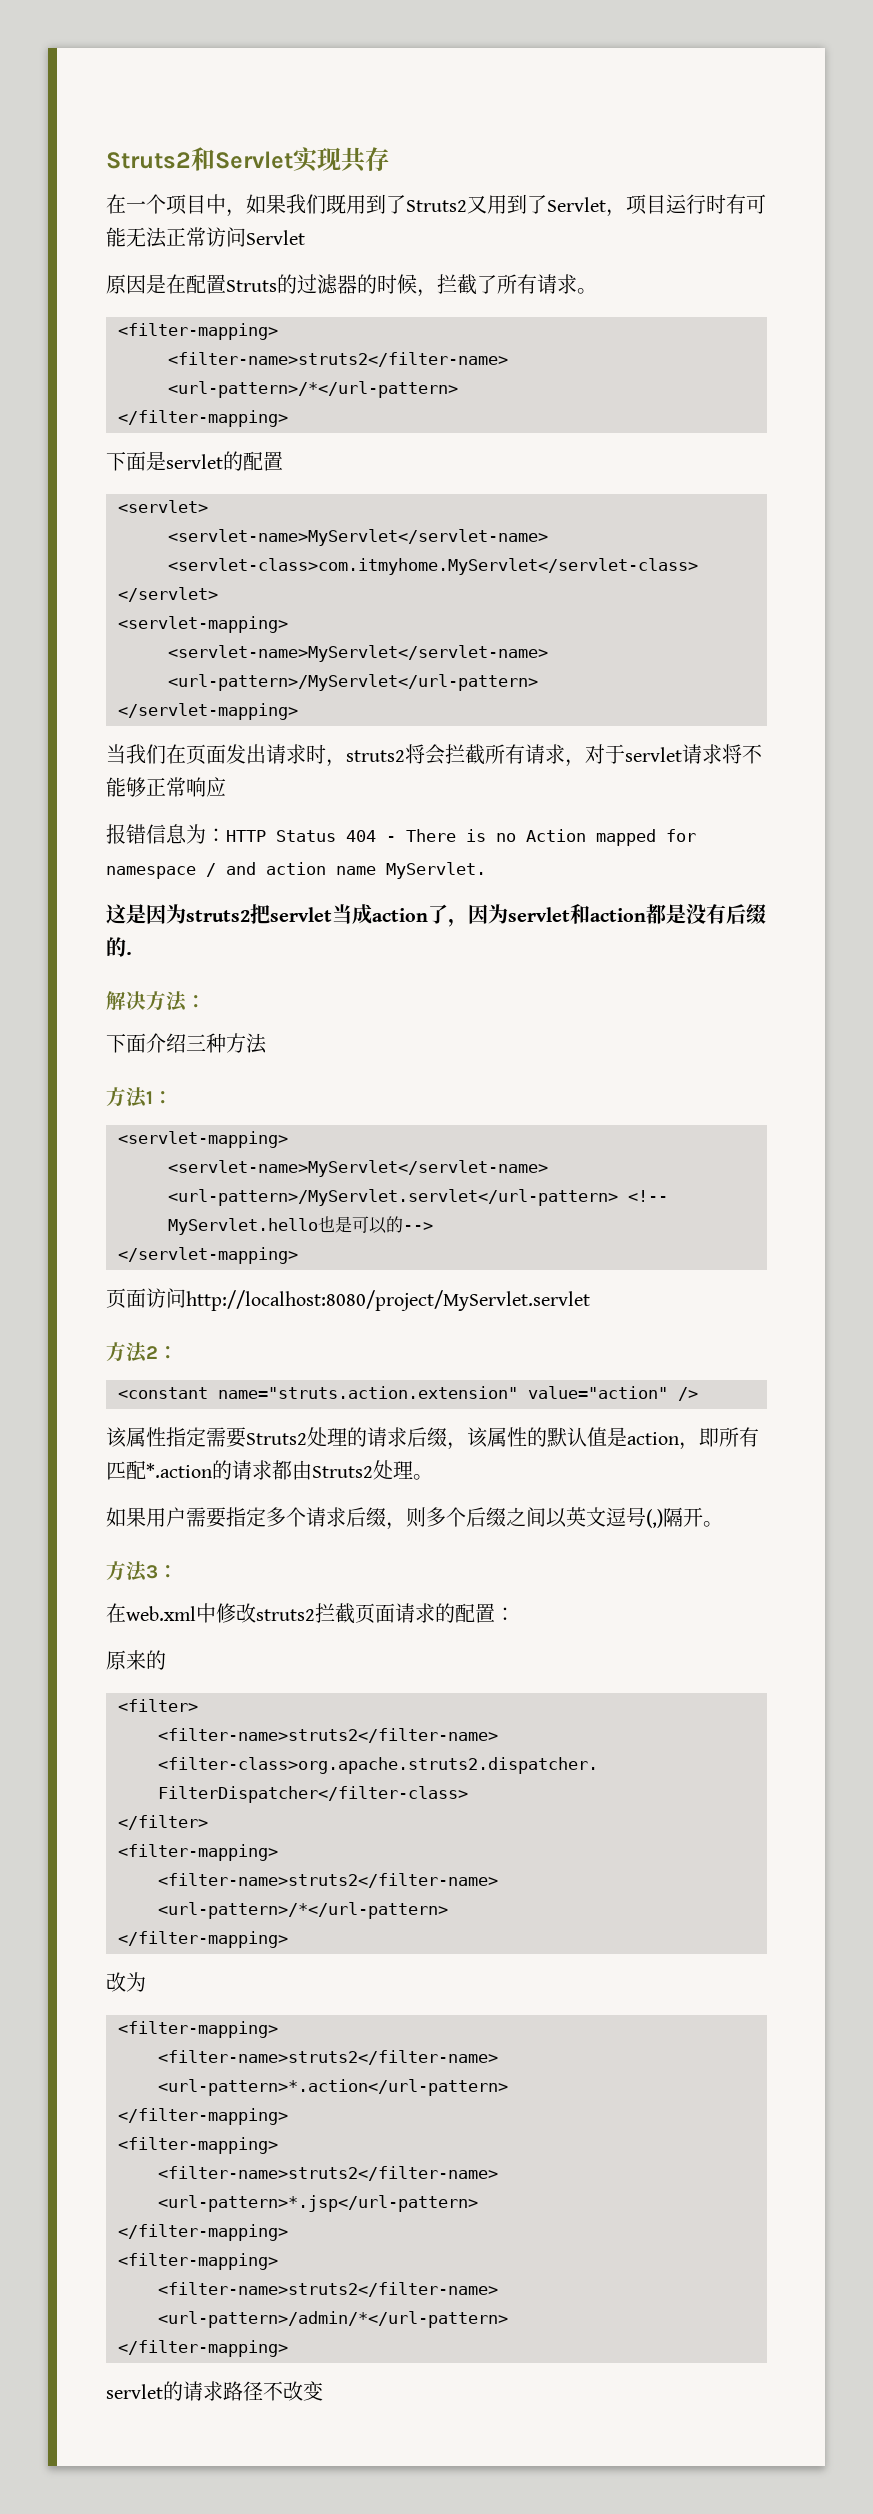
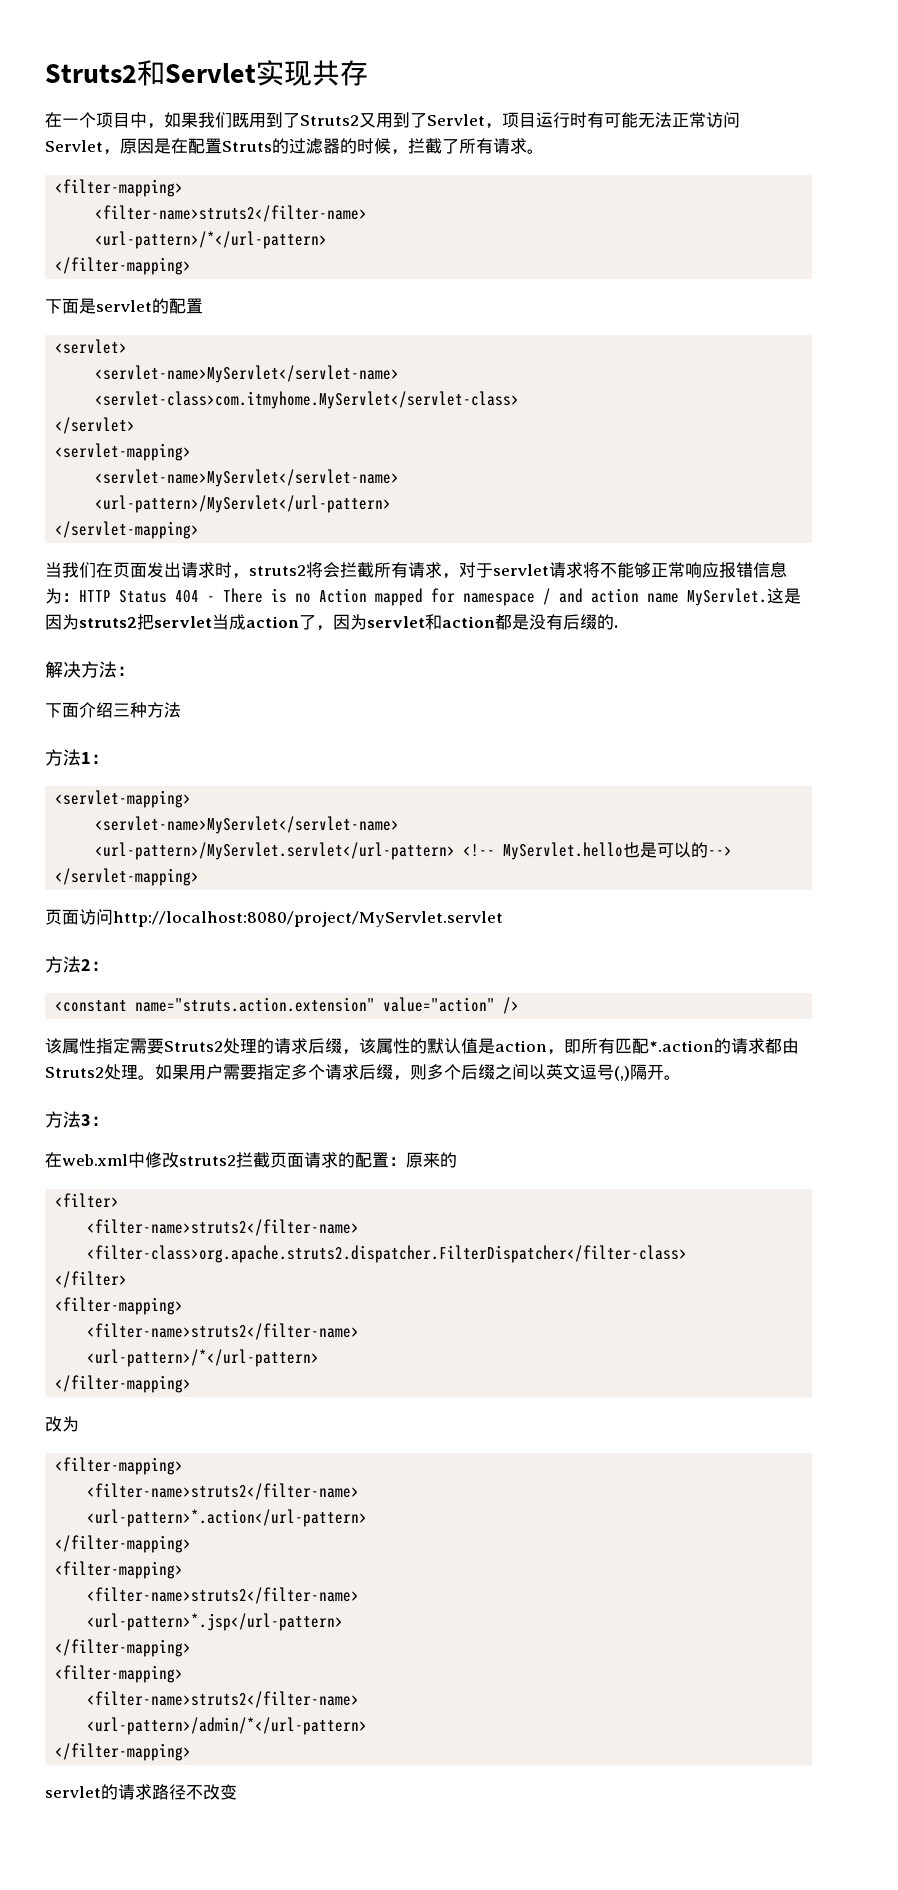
(305, 237) // -> [103,149,120,155] ，
(226, 787) // -> (719, 570) none
(486, 870) // -> (767, 597) none
(433, 1477) // -> (155, 1077) none
(515, 1614) // -> (406, 1161) none

